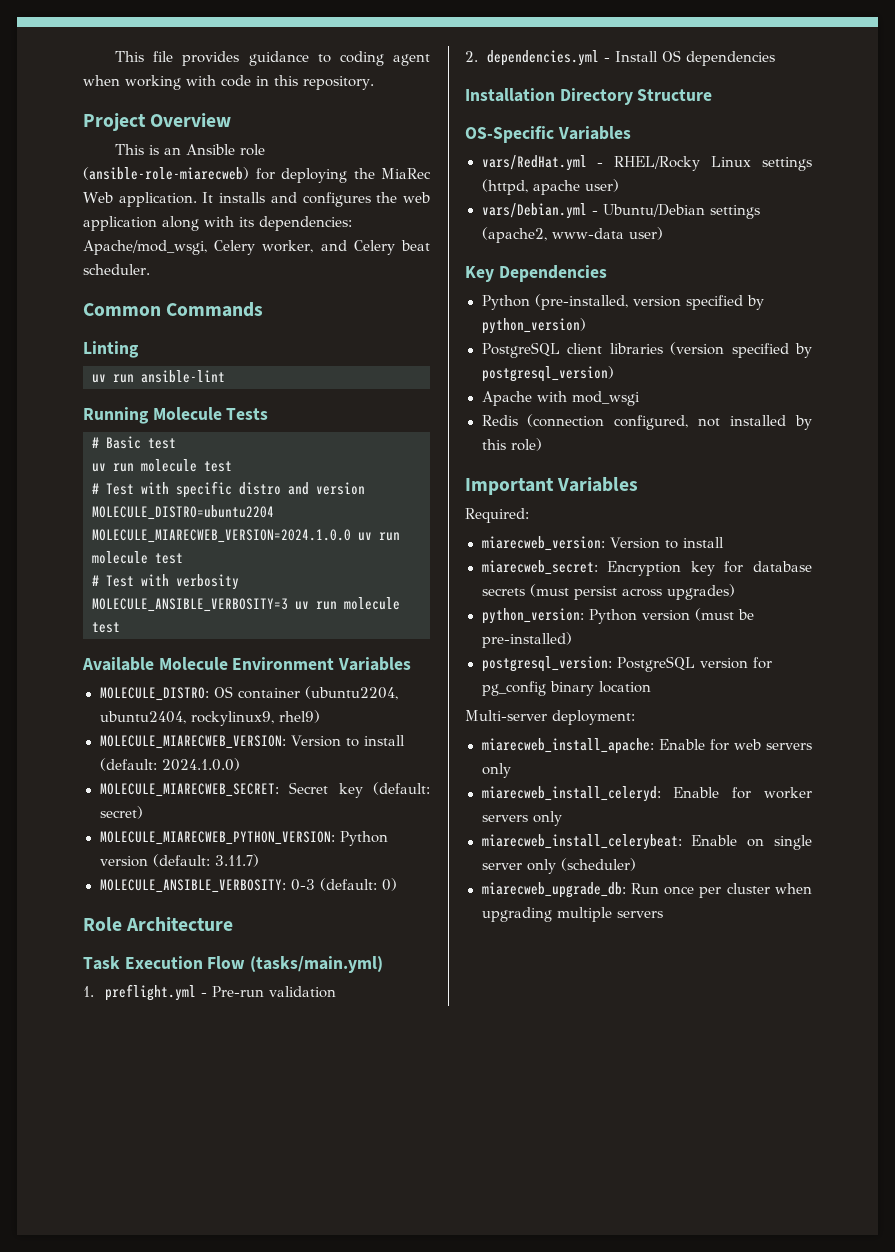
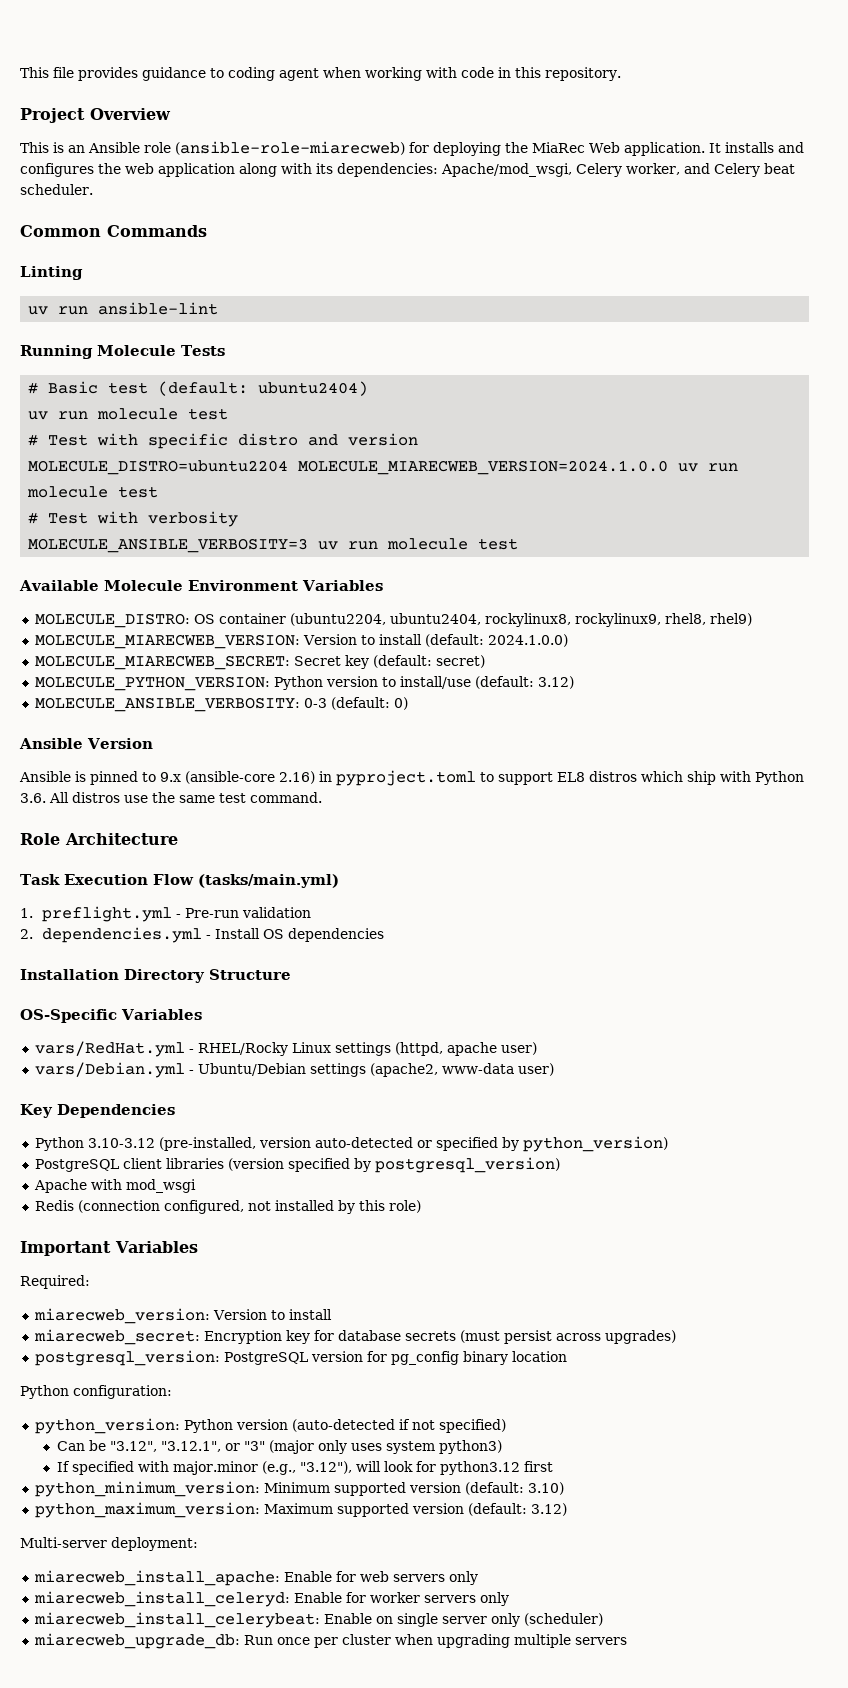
(176, 443) none -> [158,381,369,396] (default: ubuntu2404)
[190,711,274,726] rockylinux9, -> [484,613,706,627] rockylinux8, rockylinux9, rhel8,
[99,831,388,846] [99,854,259,867] MOLECULE_MIARECWEB_PYTHON_VERSION: Python version (default: 3.11.7) -> [34,676,574,691] MOLECULE_PYTHON_VERSION: Python version to install/use (default: 3.12)
(397, 884) none -> [19,738,153,749] [19,770,804,786] [20,792,322,803] // Ansible Version // Ansible is pinned to 9.x (ansible-core 2.16) in pyproject.toml to support EL8 distros which ship with Python 3.6. All distros use the same test command.
(530, 302) none -> [87,1138,155,1148] 3.10-3.12
(681, 301) none -> [314,1137,432,1148] auto-detected or
[481,608,754,624] [481,632,572,648] // python_version: Python version (must be pre-installed) -> (676, 1337) none
(651, 687) none -> [20,1385,172,1399] [34,1418,506,1434] [56,1440,502,1454] [56,1461,553,1475] [34,1481,564,1497] [34,1502,567,1518] // Python configuration: // python_version: Python version (auto-detected if not specified) // Can be "3.12", "3.12.1", or "3" (major only uses system python3) // If specified with major.minor (e.g., "3.12"), will look for python3.12 first // python_minimum_version: Minimum supported version (default: 3.10) // python_maximum_version: Maximum supported version (default: 3.12)

